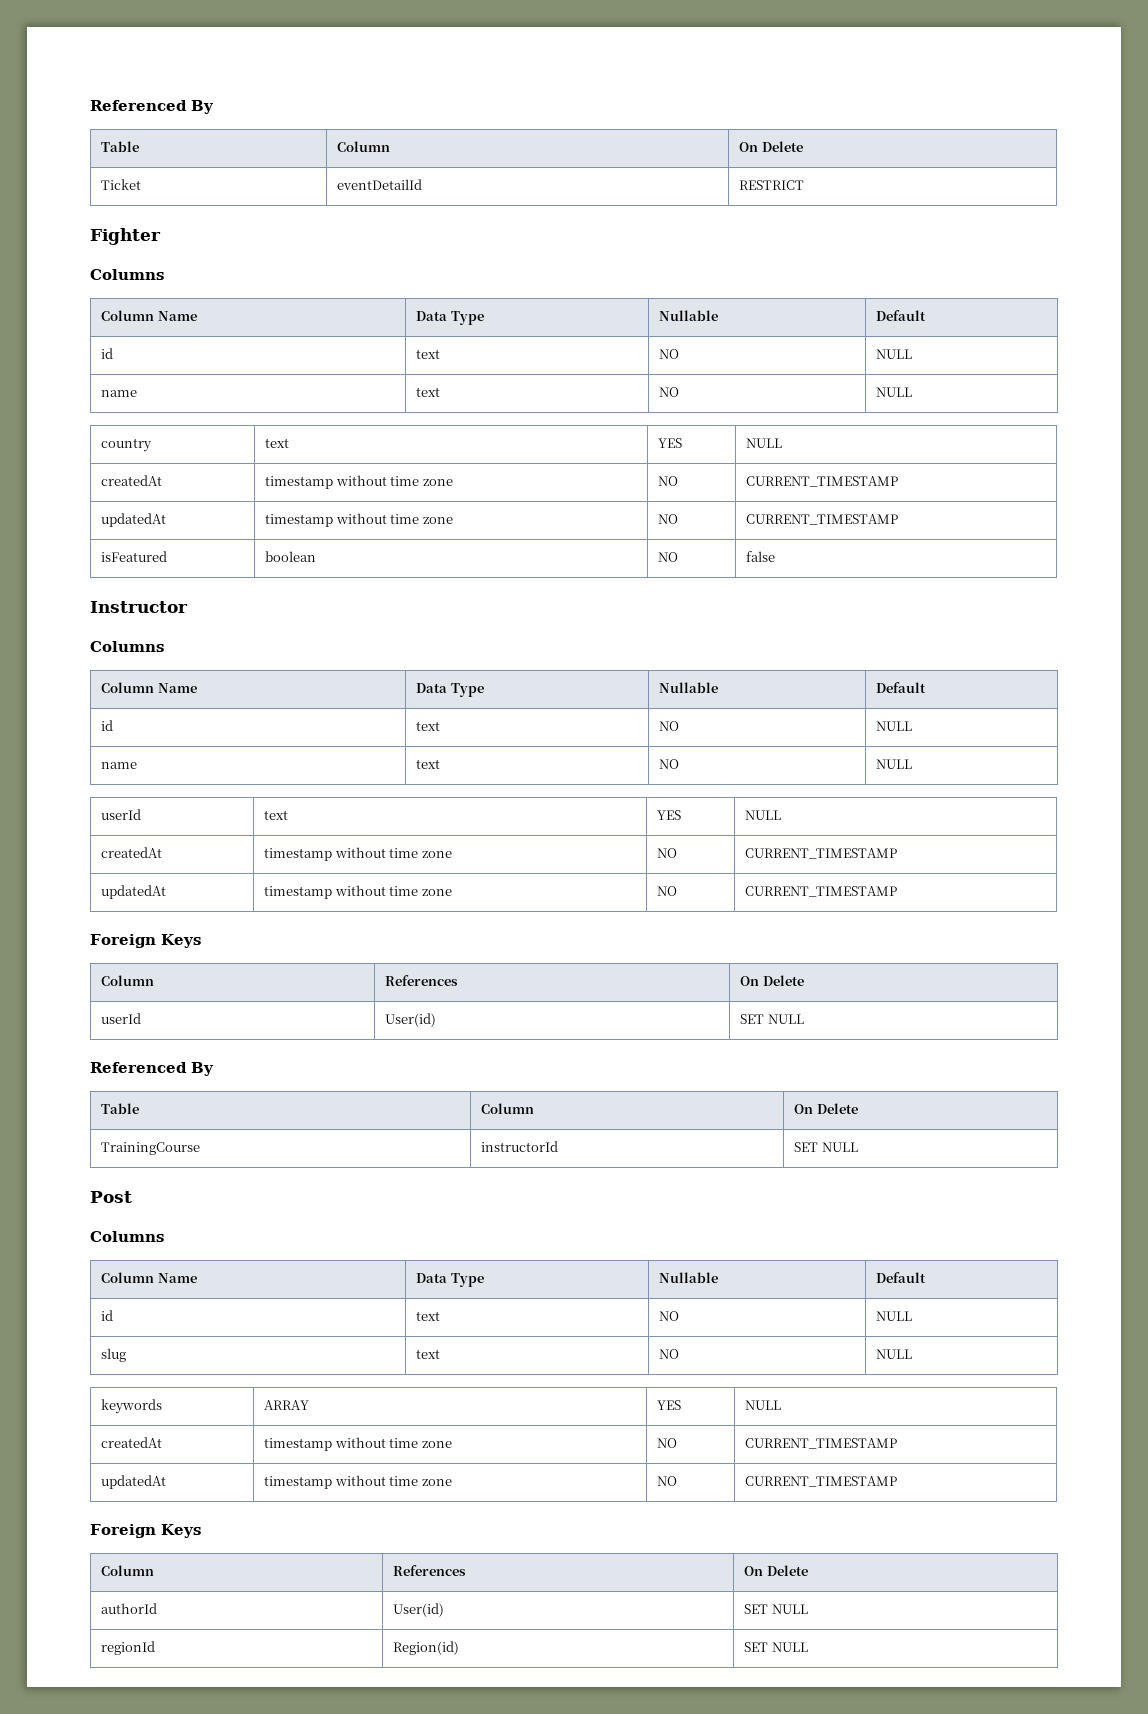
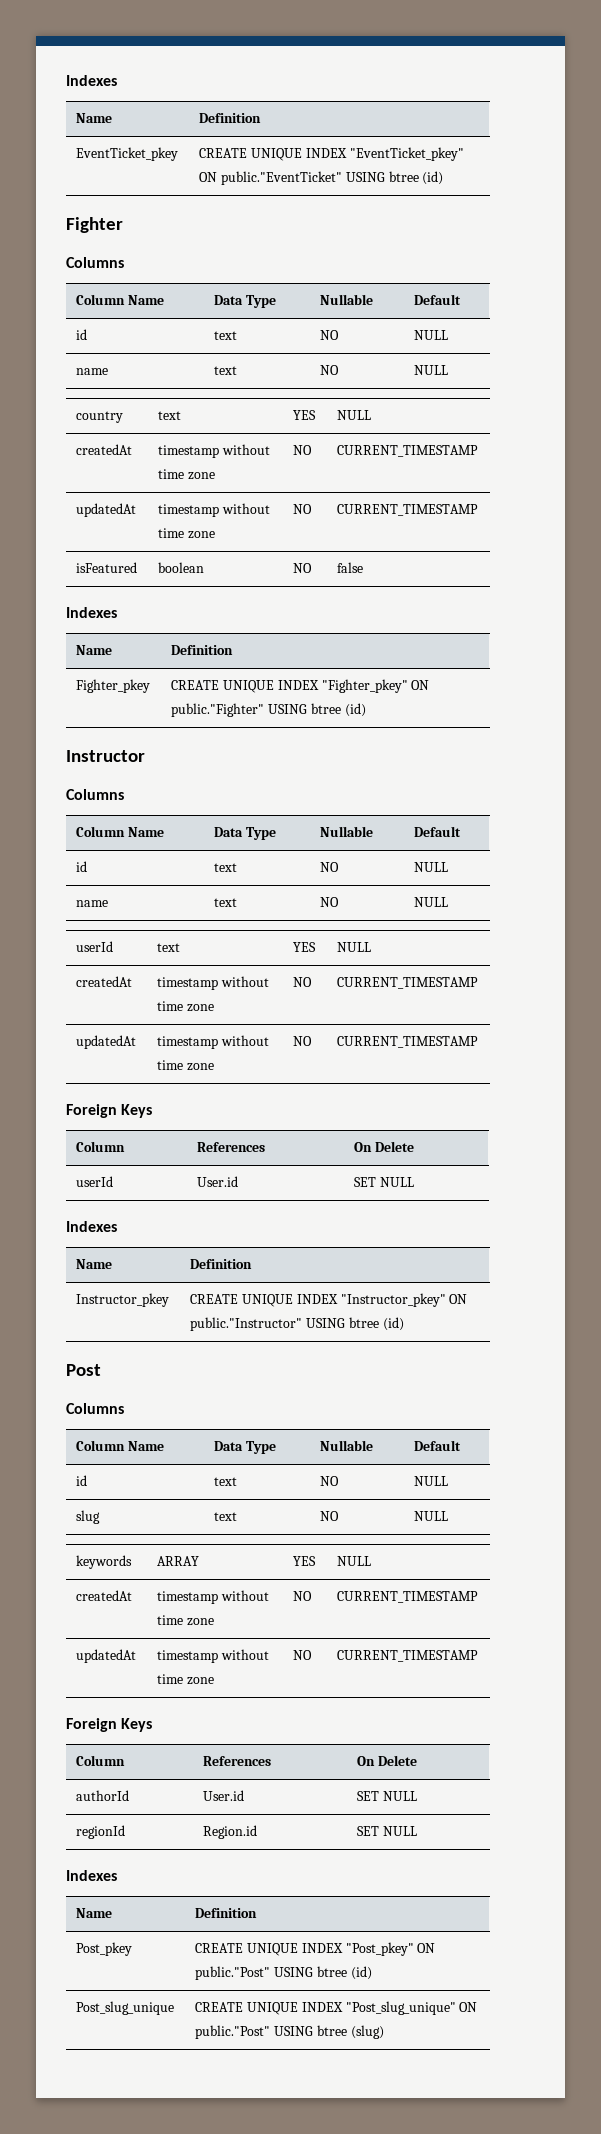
[90,100,214,114] [101,141,140,152] [337,141,391,152] [739,141,803,152] [101,179,142,190] [337,179,423,190] [739,180,805,190] Referenced By // Table | Column | On Delete // Ticket | eventDetailId | RESTRICT -> [66,75,117,86] [76,113,113,123] [199,113,262,123] [76,147,179,161] [199,147,464,161] [199,171,444,185] Indexes // Name | Definition // EventTicket_pkey | CREATE UNIQUE INDEX "EventTicket_pkey" ON public."EventTicket" USING btree (id)
(776, 556) none -> [66,607,117,618] [76,645,113,655] [171,645,234,655] [76,679,151,693] [171,679,430,693] [171,703,366,717] // Indexes // Name | Definition // Fighter_pkey | CREATE UNIQUE INDEX "Fighter_pkey" ON public."Fighter" USING btree (id)
[385,1013,437,1027] [740,1014,804,1024] [90,1062,214,1076] [101,1103,140,1114] [481,1103,535,1114] [794,1103,858,1114] [101,1142,201,1155] [481,1141,559,1152] [794,1142,858,1152] User(id) | SET NULL // Referenced By // Table | Column | On Delete // TrainingCourse | instructorId | SET NULL -> [197,1176,239,1187] [354,1177,415,1187] [66,1221,117,1232] [76,1259,113,1269] [190,1259,253,1269] [76,1293,170,1307] [190,1293,468,1307] [190,1317,404,1331] User.id | SET NULL // Indexes // Name | Definition // Instructor_pkey | CREATE UNIQUE INDEX "Instructor_pkey" ON public."Instructor" USING btree (id)
[393,1603,445,1617] User(id) -> [203,1790,245,1801] User.id
[393,1641,460,1655] [744,1642,808,1652] Region(id) | SET NULL -> [203,1825,258,1839] [357,1826,418,1836] [66,1870,117,1881] [76,1908,113,1918] [195,1908,258,1918] [76,1942,133,1956] [195,1942,436,1956] [195,1966,372,1980] [76,2001,175,2015] [195,2001,478,2015] [195,2025,384,2039] Region.id | SET NULL // Indexes // Name | Definition // Post_pkey | CREATE UNIQUE INDEX "Post_pkey" ON public."Post" USING btree (id) // Post_slug_unique | CREATE UNIQUE INDEX "Post_slug_unique" ON public."Post" USING btree (slug)

